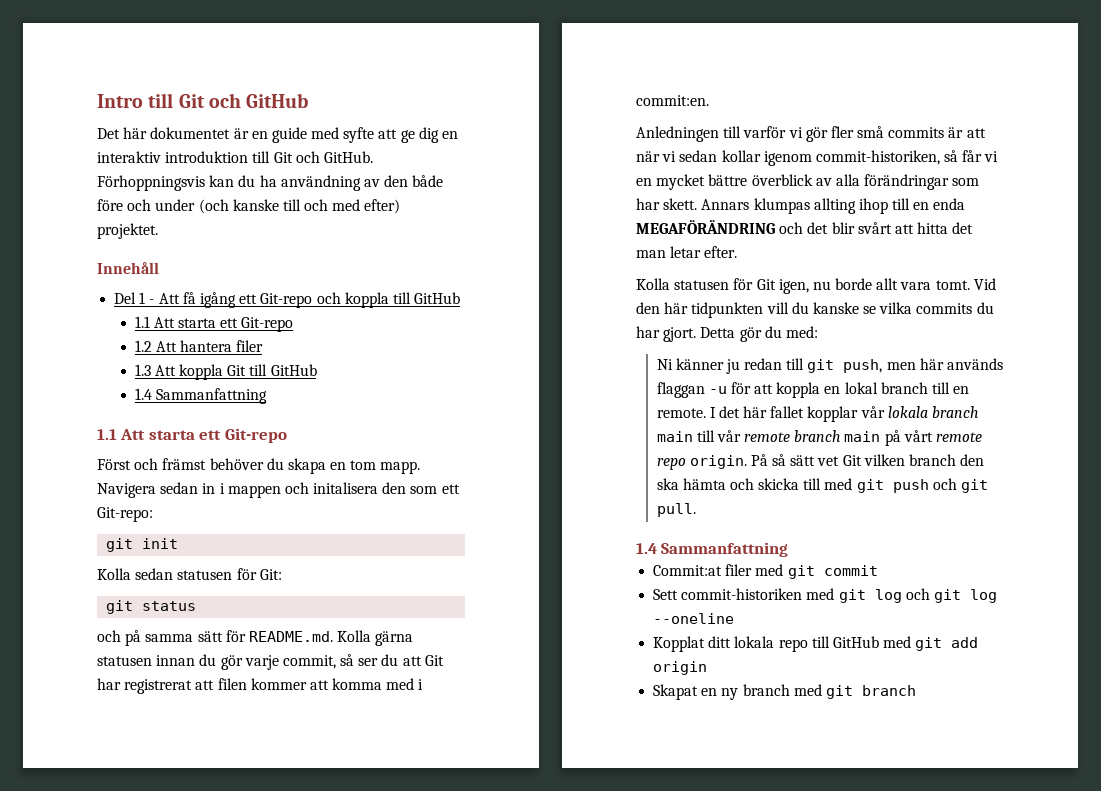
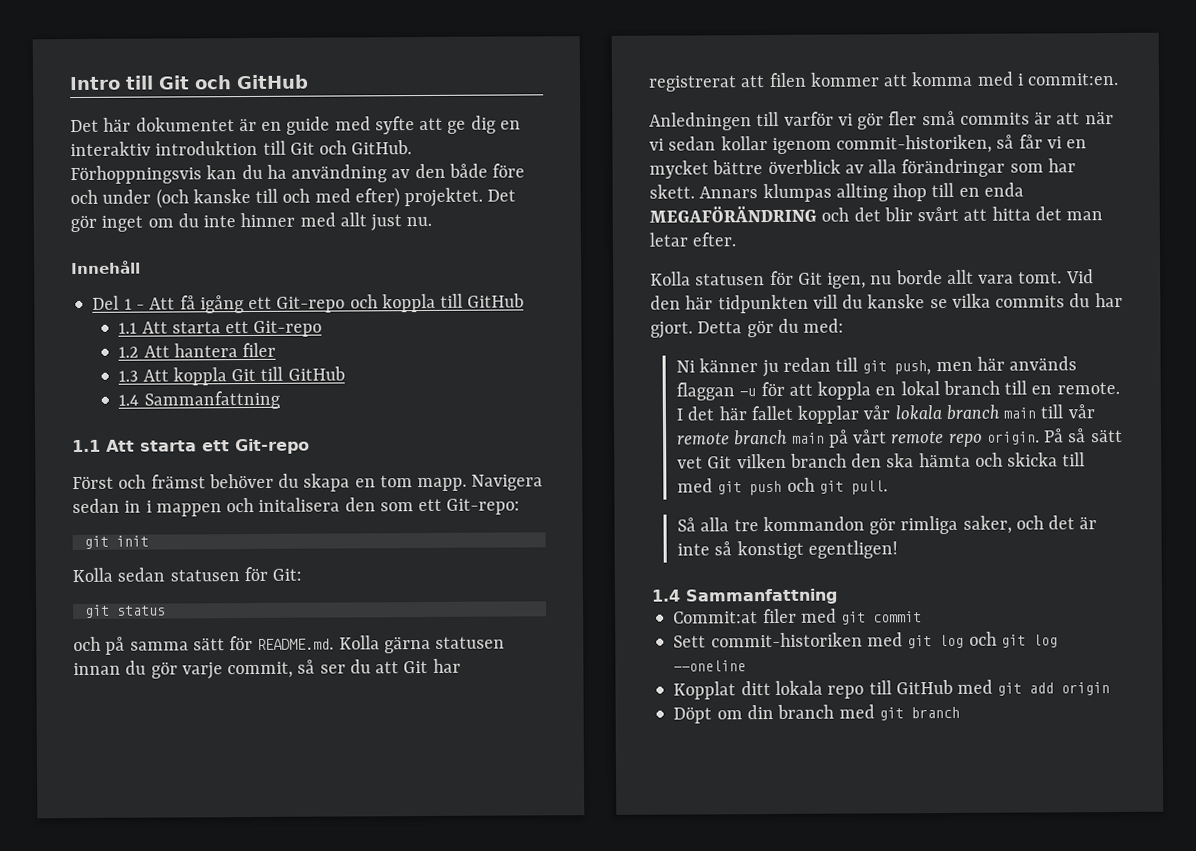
(158, 231) none -> [487,189,517,202] [70,212,433,233] Det gör inget om du inte hinner med allt just nu.
(696, 510) none -> [676,515,1098,535] [676,540,898,560] // Så alla tre kommandon gör rimliga saker, och det är inte så konstigt egentligen!
[653,684,739,700] Skapat en ny -> [673,704,774,724] Döpt om din

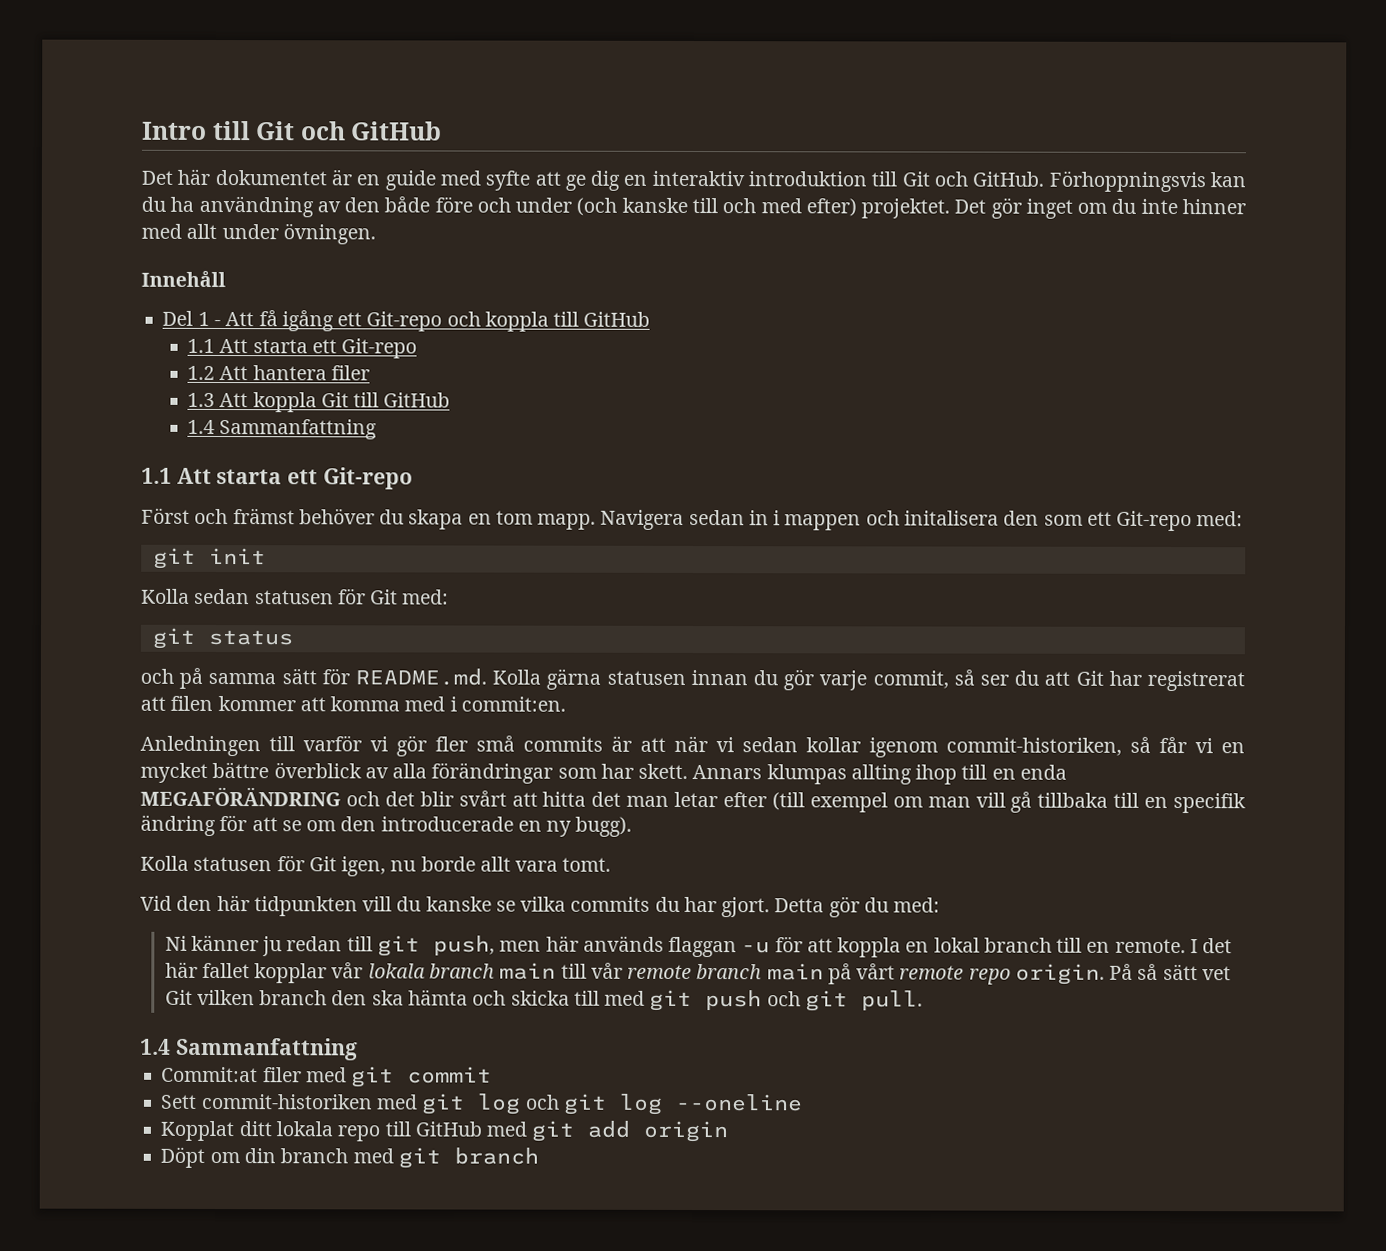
[370,214,433,232] just nu. -> [221,223,376,245] under övningen.
[446,498,521,515] Git-repo: -> [1116,510,1244,532] Git-repo med:
[272,568,303,581] Git: -> [370,589,450,605] Git med:
[692,232,737,247] efter. -> [722,791,1246,814] [140,814,633,837] efter (till exempel om man vill gå tillbaka till en specifik ändring för att se om den introducerade en ny bugg).
(1063, 277) none -> (612, 864) //
[676,515,1098,535] [676,540,898,560] // Så alla tre kommandon gör rimliga saker, och det är inte så konstigt egentligen! -> (923, 1000) none

